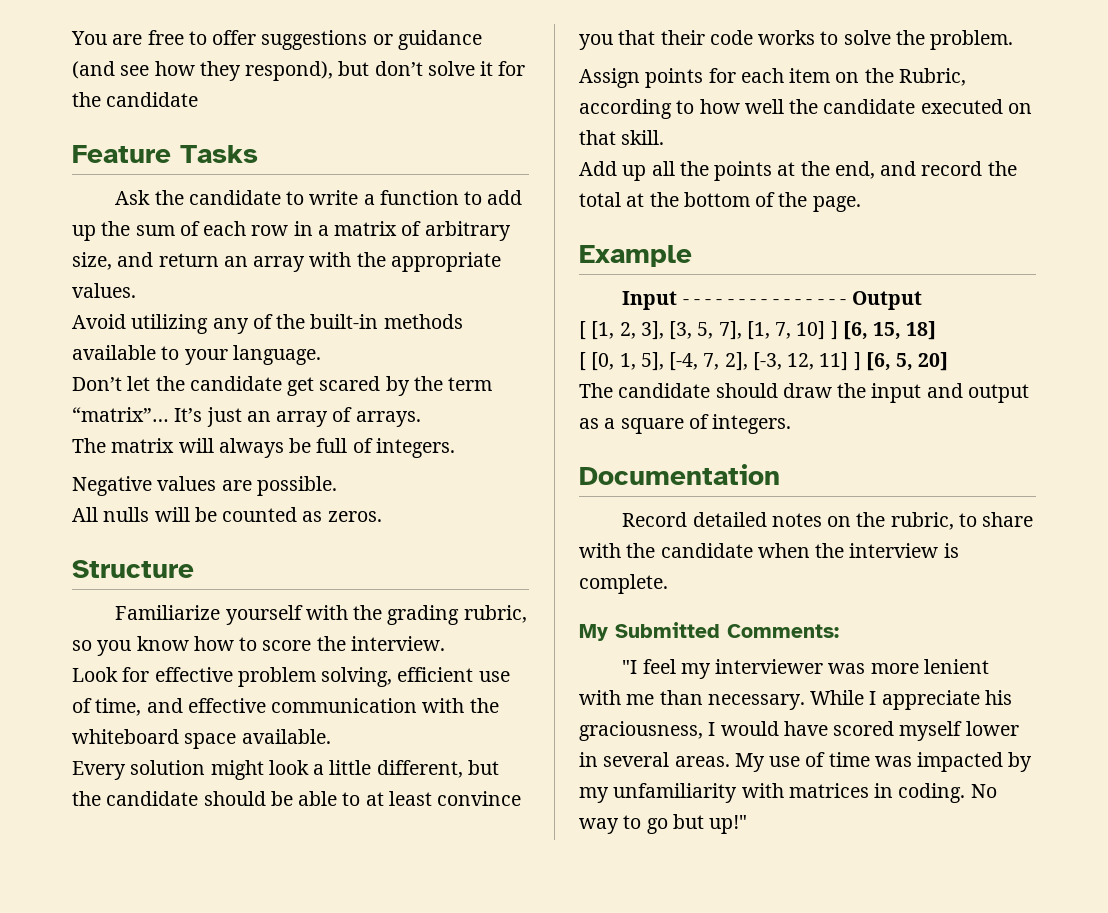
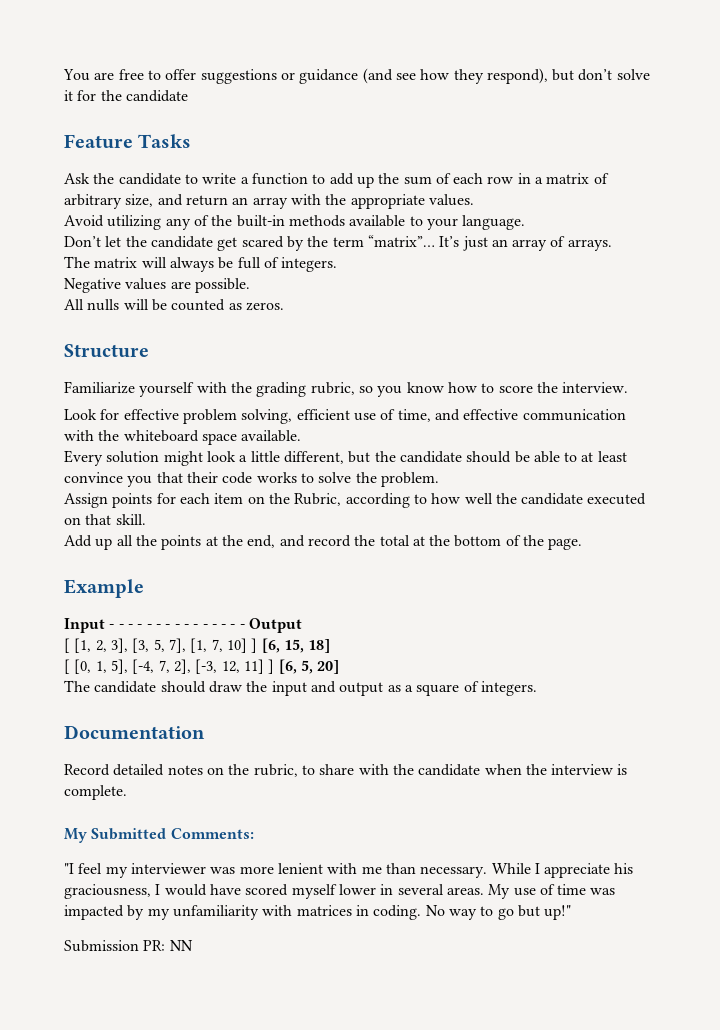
(748, 824) none -> [64,940,193,952] // Submission PR: NN

